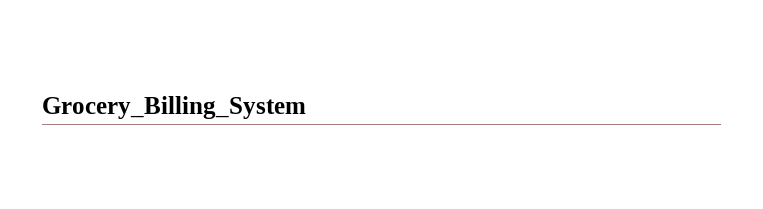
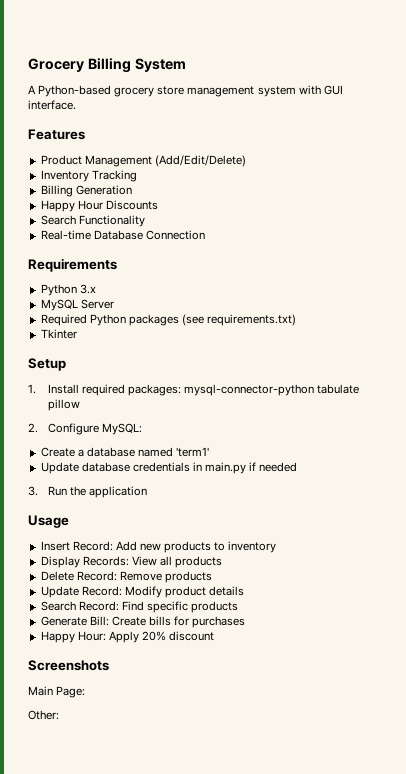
[42,96,306,119] Grocery_Billing_System -> [28,58,186,73] [28,85,343,97] [28,100,76,110] [28,129,85,140] [40,155,246,167] [40,170,137,182] [40,185,132,197] [40,200,158,212] [40,215,145,227] [40,230,205,240] [28,258,117,272] [40,284,96,296] [40,299,114,311] [40,314,297,326] [40,329,77,339] [28,358,66,371] [28,384,359,396] [47,399,80,411] [28,423,142,435] [40,447,210,457] [40,462,298,474] [28,486,147,498] [28,515,69,528] [40,541,277,553] [40,556,223,568] [40,571,212,583] [40,586,245,598] [40,601,239,613] [40,616,246,628] [40,631,215,643] [28,660,109,671] [28,686,86,698] [28,710,59,720] Grocery Billing System // A Python-based grocery store management system with GUI interface. // Features // Product Management (Add/Edit/Delete) // Inventory Tracking // Billing Generation // Happy Hour Discounts // Search Functionality // Real-time Database Connection // Requirements // Python 3.x // MySQL Server // Required Python packages (see requirements.txt) // Tkinter // Setup // 1. Install required packages: mysql-connector-python tabulate pillow // 2. Configure MySQL: // Create a database named 'term1' // Update database credentials in main.py if needed // 3. Run the application // Usage // Insert Record: Add new products to inventory // Display Records: View all products // Delete Record: Remove products // Update Record: Modify product details // Search Record: Find specific products // Generate Bill: Create bills for purchases // Happy Hour: Apply 20% discount // Screenshots // Main Page: // Other:

